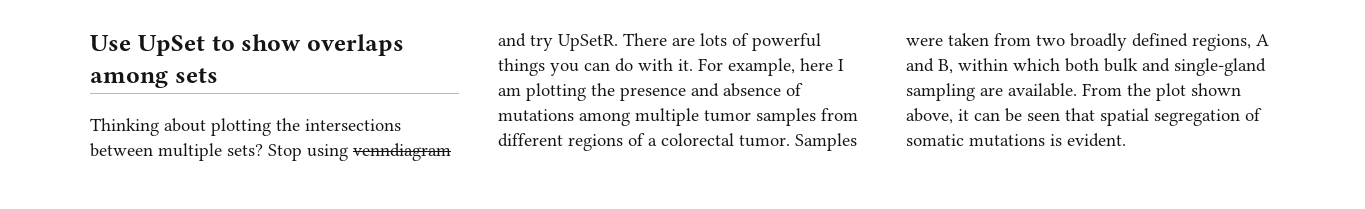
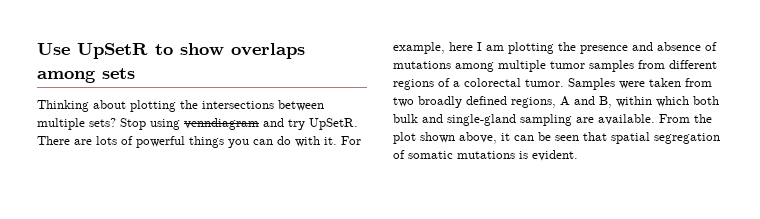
[137,35,205,56] UpSet -> [77,43,148,59] UpSetR

